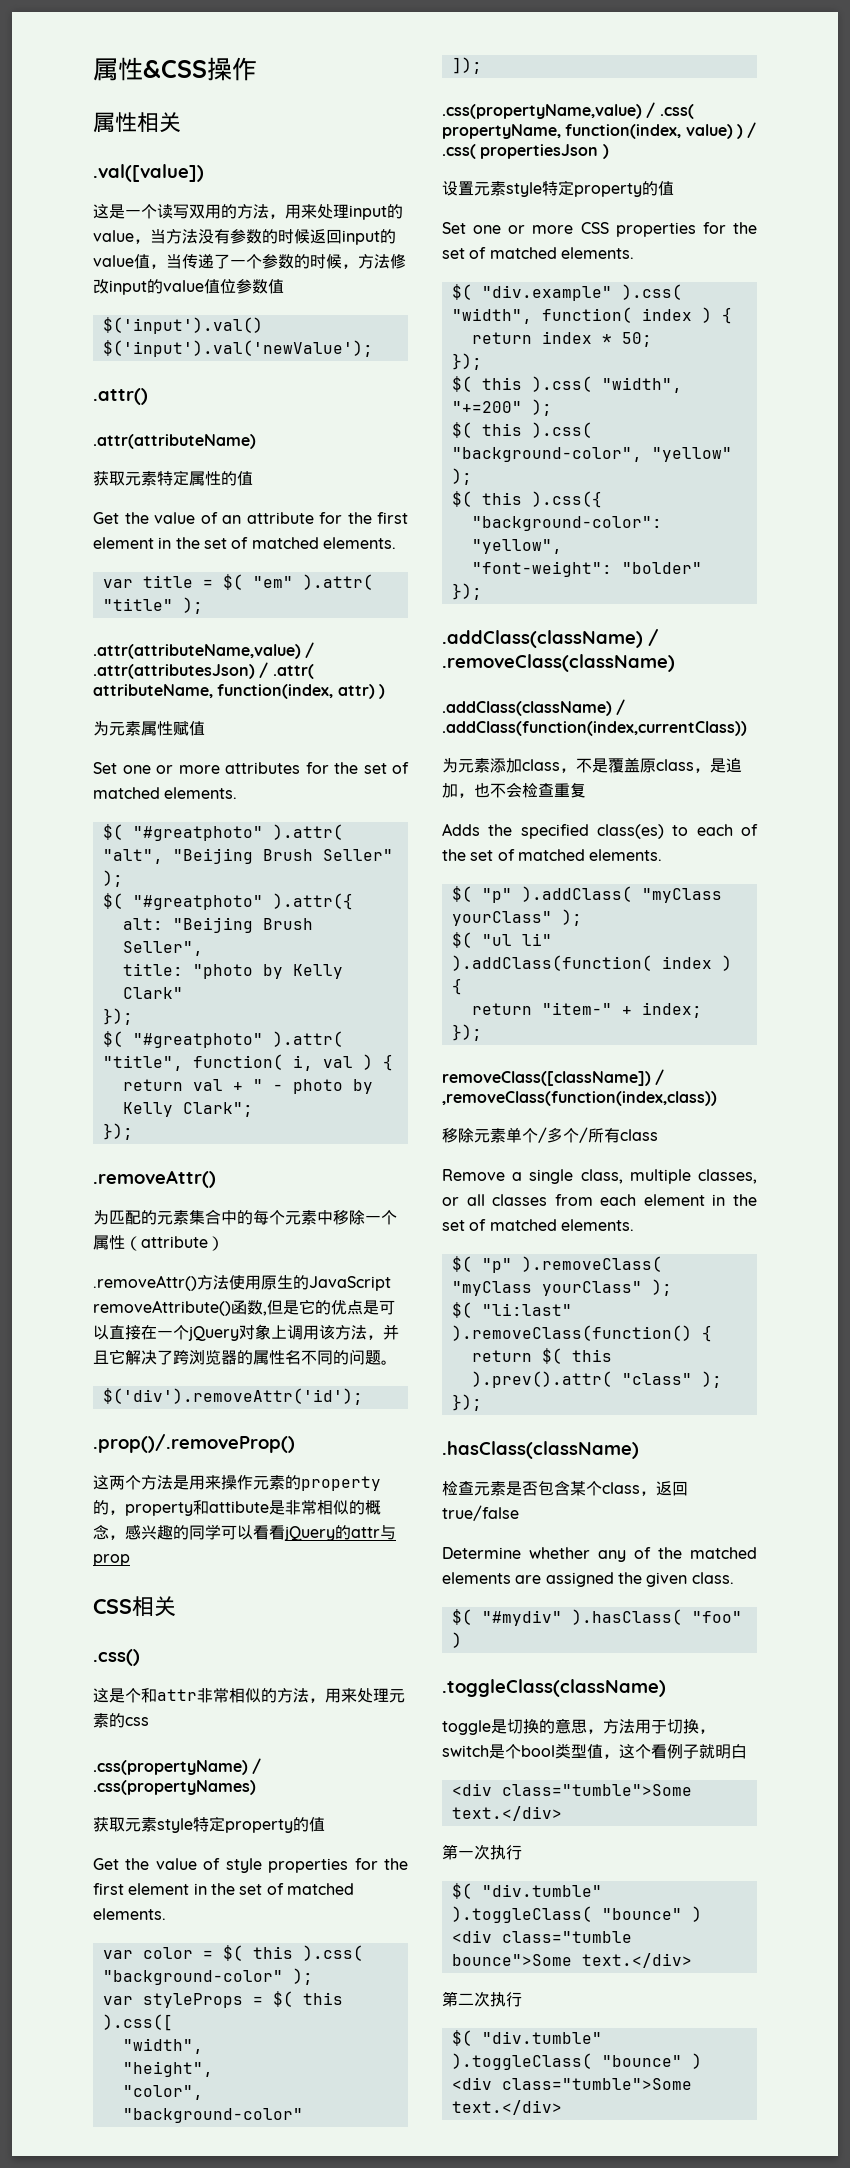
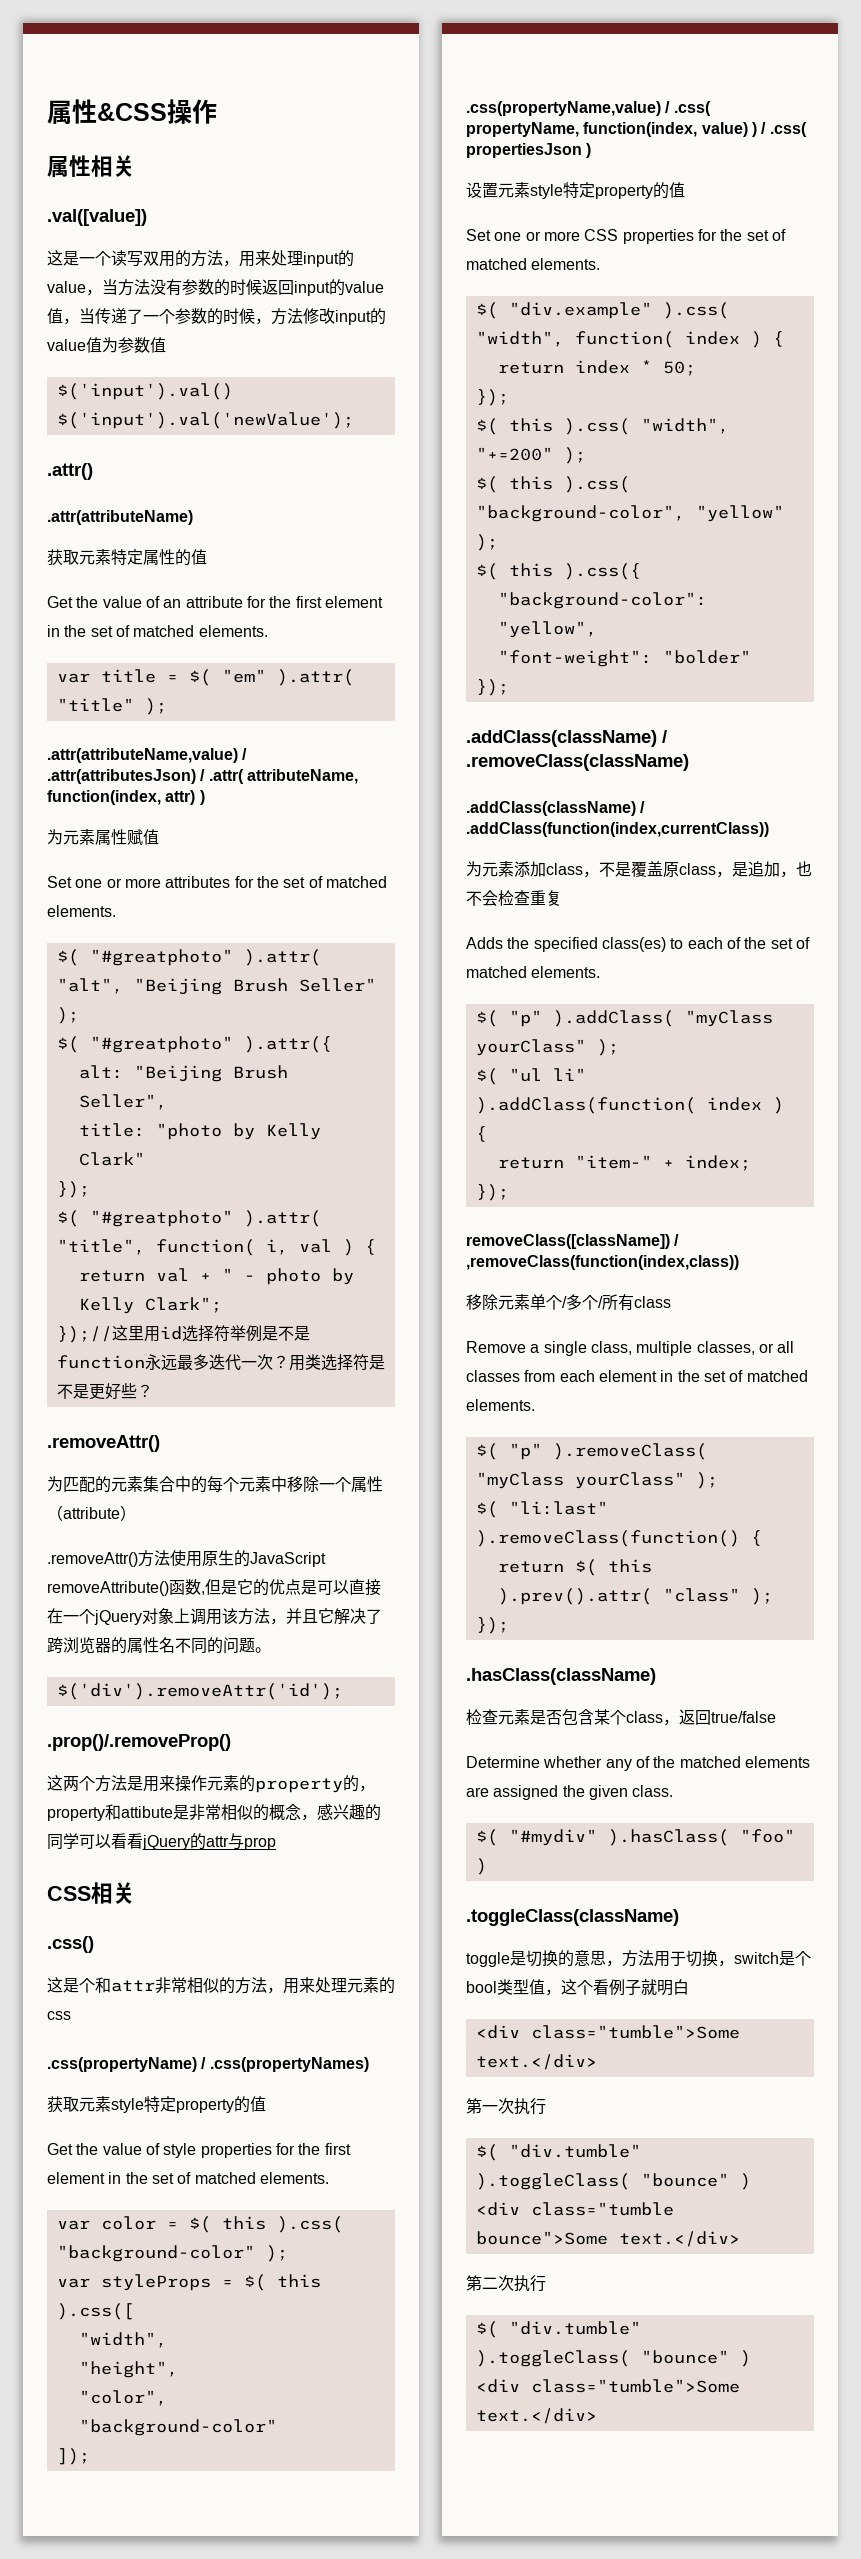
[220,279,236,294] 位 -> [102,337,118,353] 为
[102,1123,133,1140] }); -> [56,1325,310,1343] [56,1354,385,1371] [56,1383,153,1400] });//这里用id选择符举例是不是function永远最多迭代一次？用类选择符是不是更好些？

